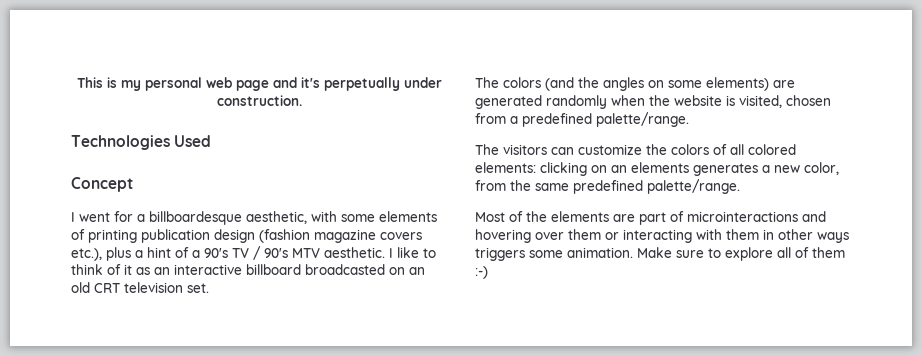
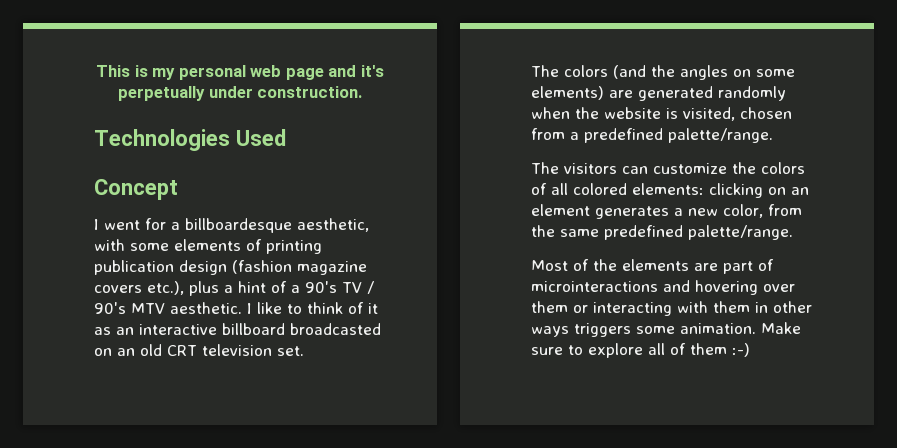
[631,162,689,173] elements -> [531,204,590,216] element

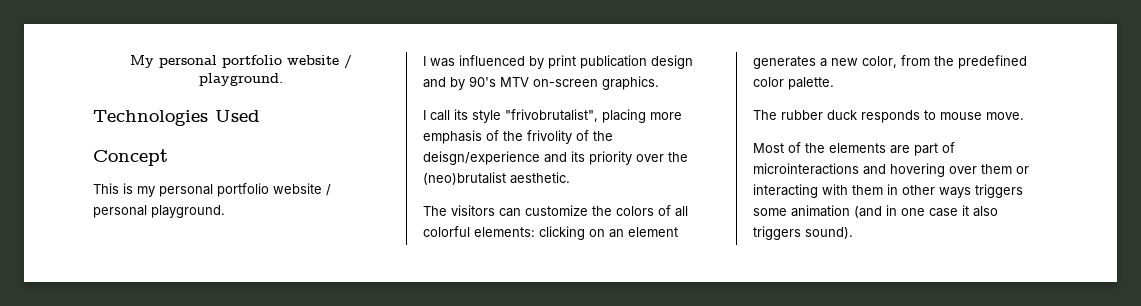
[96,65,384,80] [118,86,362,101] [94,129,286,151] [94,179,178,200] [94,218,369,233] [94,239,322,254] [94,260,367,275] [94,281,374,296] [94,302,378,314] [94,323,381,335] [94,344,304,356] [531,65,795,80] [531,86,786,101] [531,107,792,121] [531,128,773,143] This is my personal web page and it's perpetually under construction. // Technologies Used // Concept // I went for a billboardesque aesthetic, with some elements of printing publication design (fashion magazine covers etc.), plus a hint of a 90's TV / 90's MTV aesthetic. I like to think of it as an interactive billboard broadcasted on an old CRT television set. // The colors (and the angles on some elements) are generated randomly when the website is visited, chosen from a predefined palette/range. -> [129,55,352,69] [198,73,283,86] [93,110,260,126] [93,149,168,166] [93,183,331,197] [93,205,225,218] [423,55,693,69] [423,76,659,90] [423,109,682,123] [423,130,613,144] [423,151,688,165] [423,172,570,185] My personal portfolio website / playground. // Technologies Used // Concept // This is my personal portfolio website / personal playground. // I was influenced by print publication design and by 90's MTV on-screen graphics. // I call its style "frivobrutalist", placing more emphasis of the frivolity of the deisgn/experience and its priority over the (neo)brutalist aesthetic.
[573,183,627,195] colored -> [423,226,470,237] colorful
[560,225,793,240] same predefined palette/range. -> [958,55,1027,69] [753,77,834,90] [753,110,1024,123] predefined color palette. // The rubber duck responds to mouse move.
[680,322,801,334] [531,343,750,358] animation. Make sure to explore all of them :-) -> [791,205,998,218] [753,226,853,240] animation (and in one case it also triggers sound).

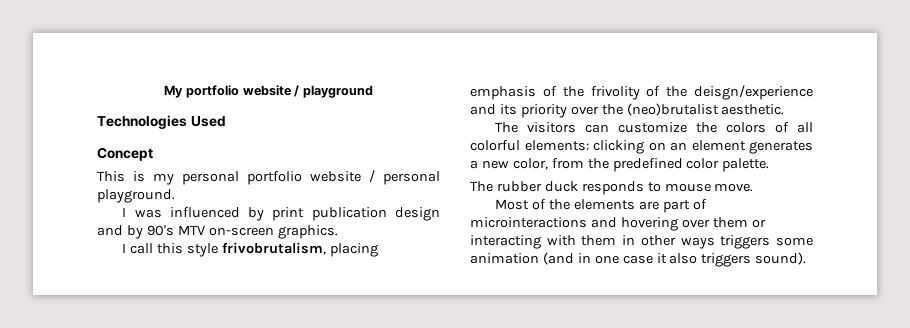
[158,55,352,69] [198,73,283,86] personal portfolio website / playground. -> [185,85,373,98] portfolio website / playground
[454,109,682,123] its style "frivobrutalist", placing more -> [157,242,378,257] this style frivobrutalism, placing

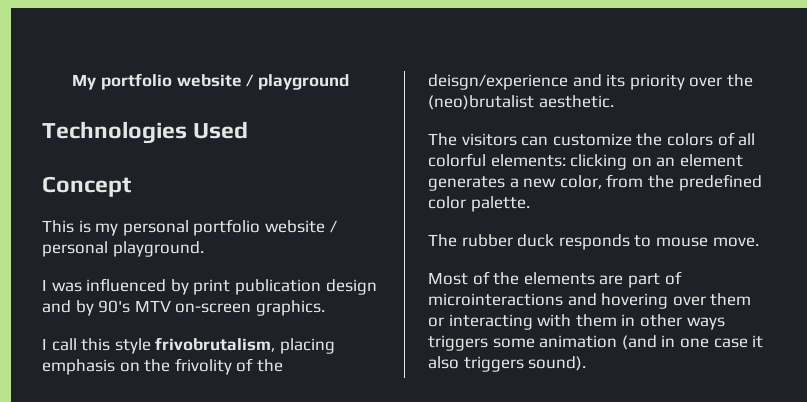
[542,86,557,97] of -> [119,362,140,372] on

